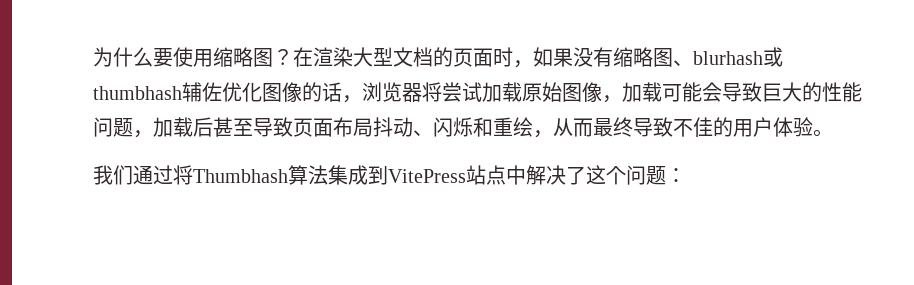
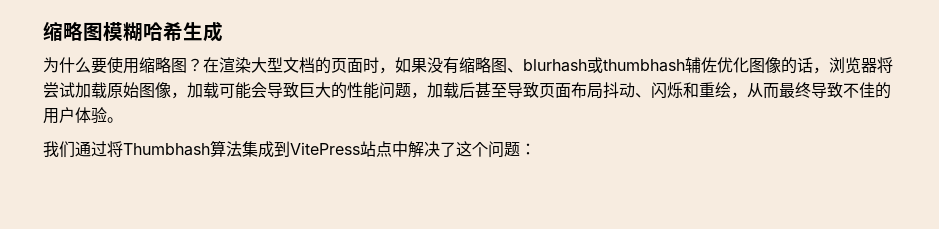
(93, 57) none -> [43,21,223,42] 缩略图模糊哈希生成 //

